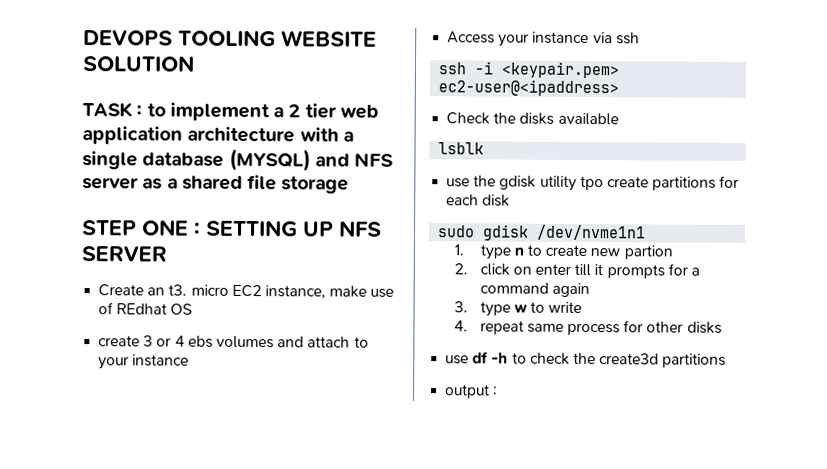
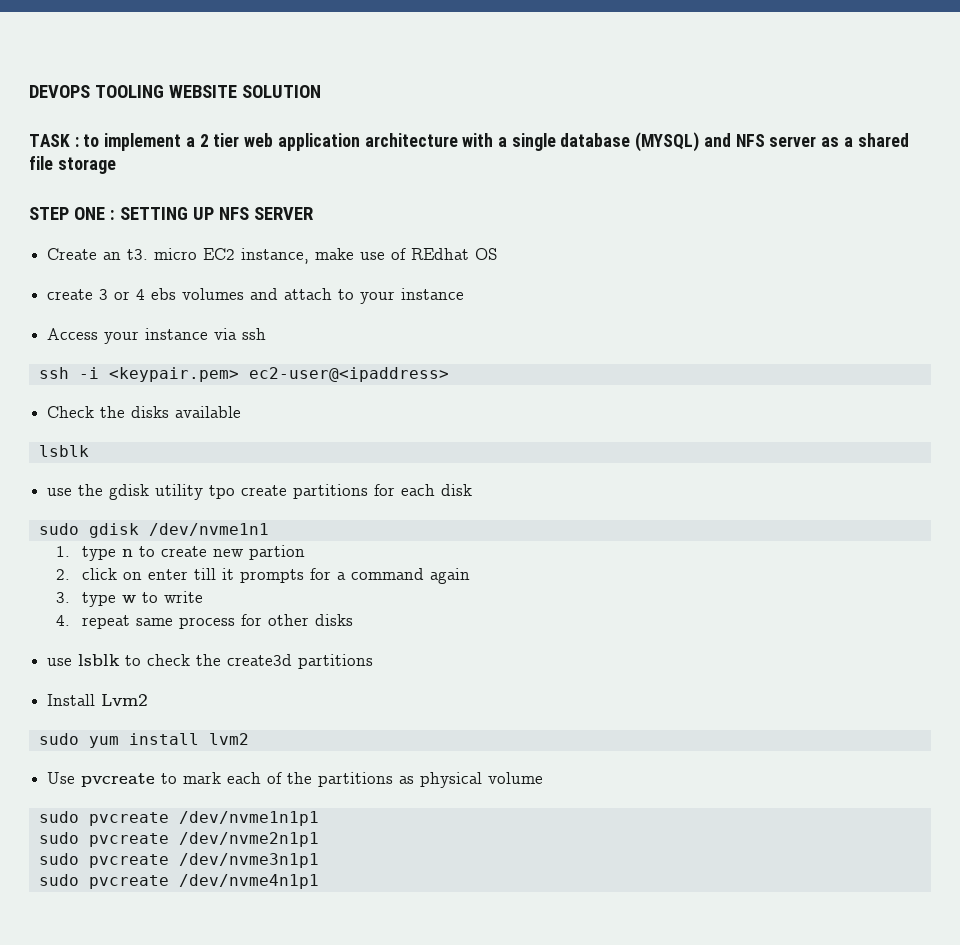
[472,351,509,364] df -h -> [78,654,121,666] lsblk
[445,384,499,399] output : -> [47,694,149,706] [38,733,249,748] [47,772,544,788] [38,811,319,826] [38,832,319,847] [38,853,319,868] [38,874,319,889] Install Lvm2 // sudo yum install lvm2 // Use pvcreate to mark each of the partitions as physical volume // sudo pvcreate /dev/nvme1n1p1 // sudo pvcreate /dev/nvme2n1p1 // sudo pvcreate /dev/nvme3n1p1 // sudo pvcreate /dev/nvme4n1p1

